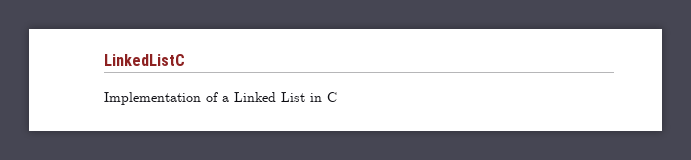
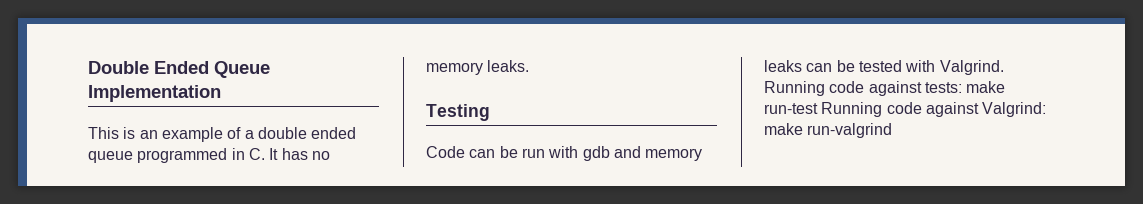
[104,54,185,66] [104,92,337,105] LinkedListC // Implementation of a Linked List in C -> [88,61,270,78] [88,85,221,102] [88,127,357,142] [88,148,330,163] [426,60,530,75] [426,104,490,121] [426,146,703,161] [764,60,1004,75] [764,81,1006,96] [764,102,1047,117] [764,123,893,138] Double Ended Queue Implementation // This is an example of a double ended queue programmed in C. It has no memory leaks. // Testing // Code can be run with gdb and memory leaks can be tested with Valgrind. Running code against tests: make run-test Running code against Valgrind: make run-valgrind

